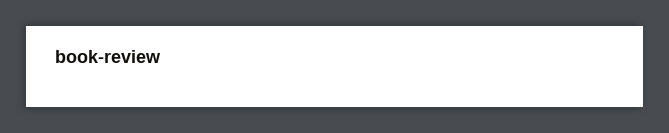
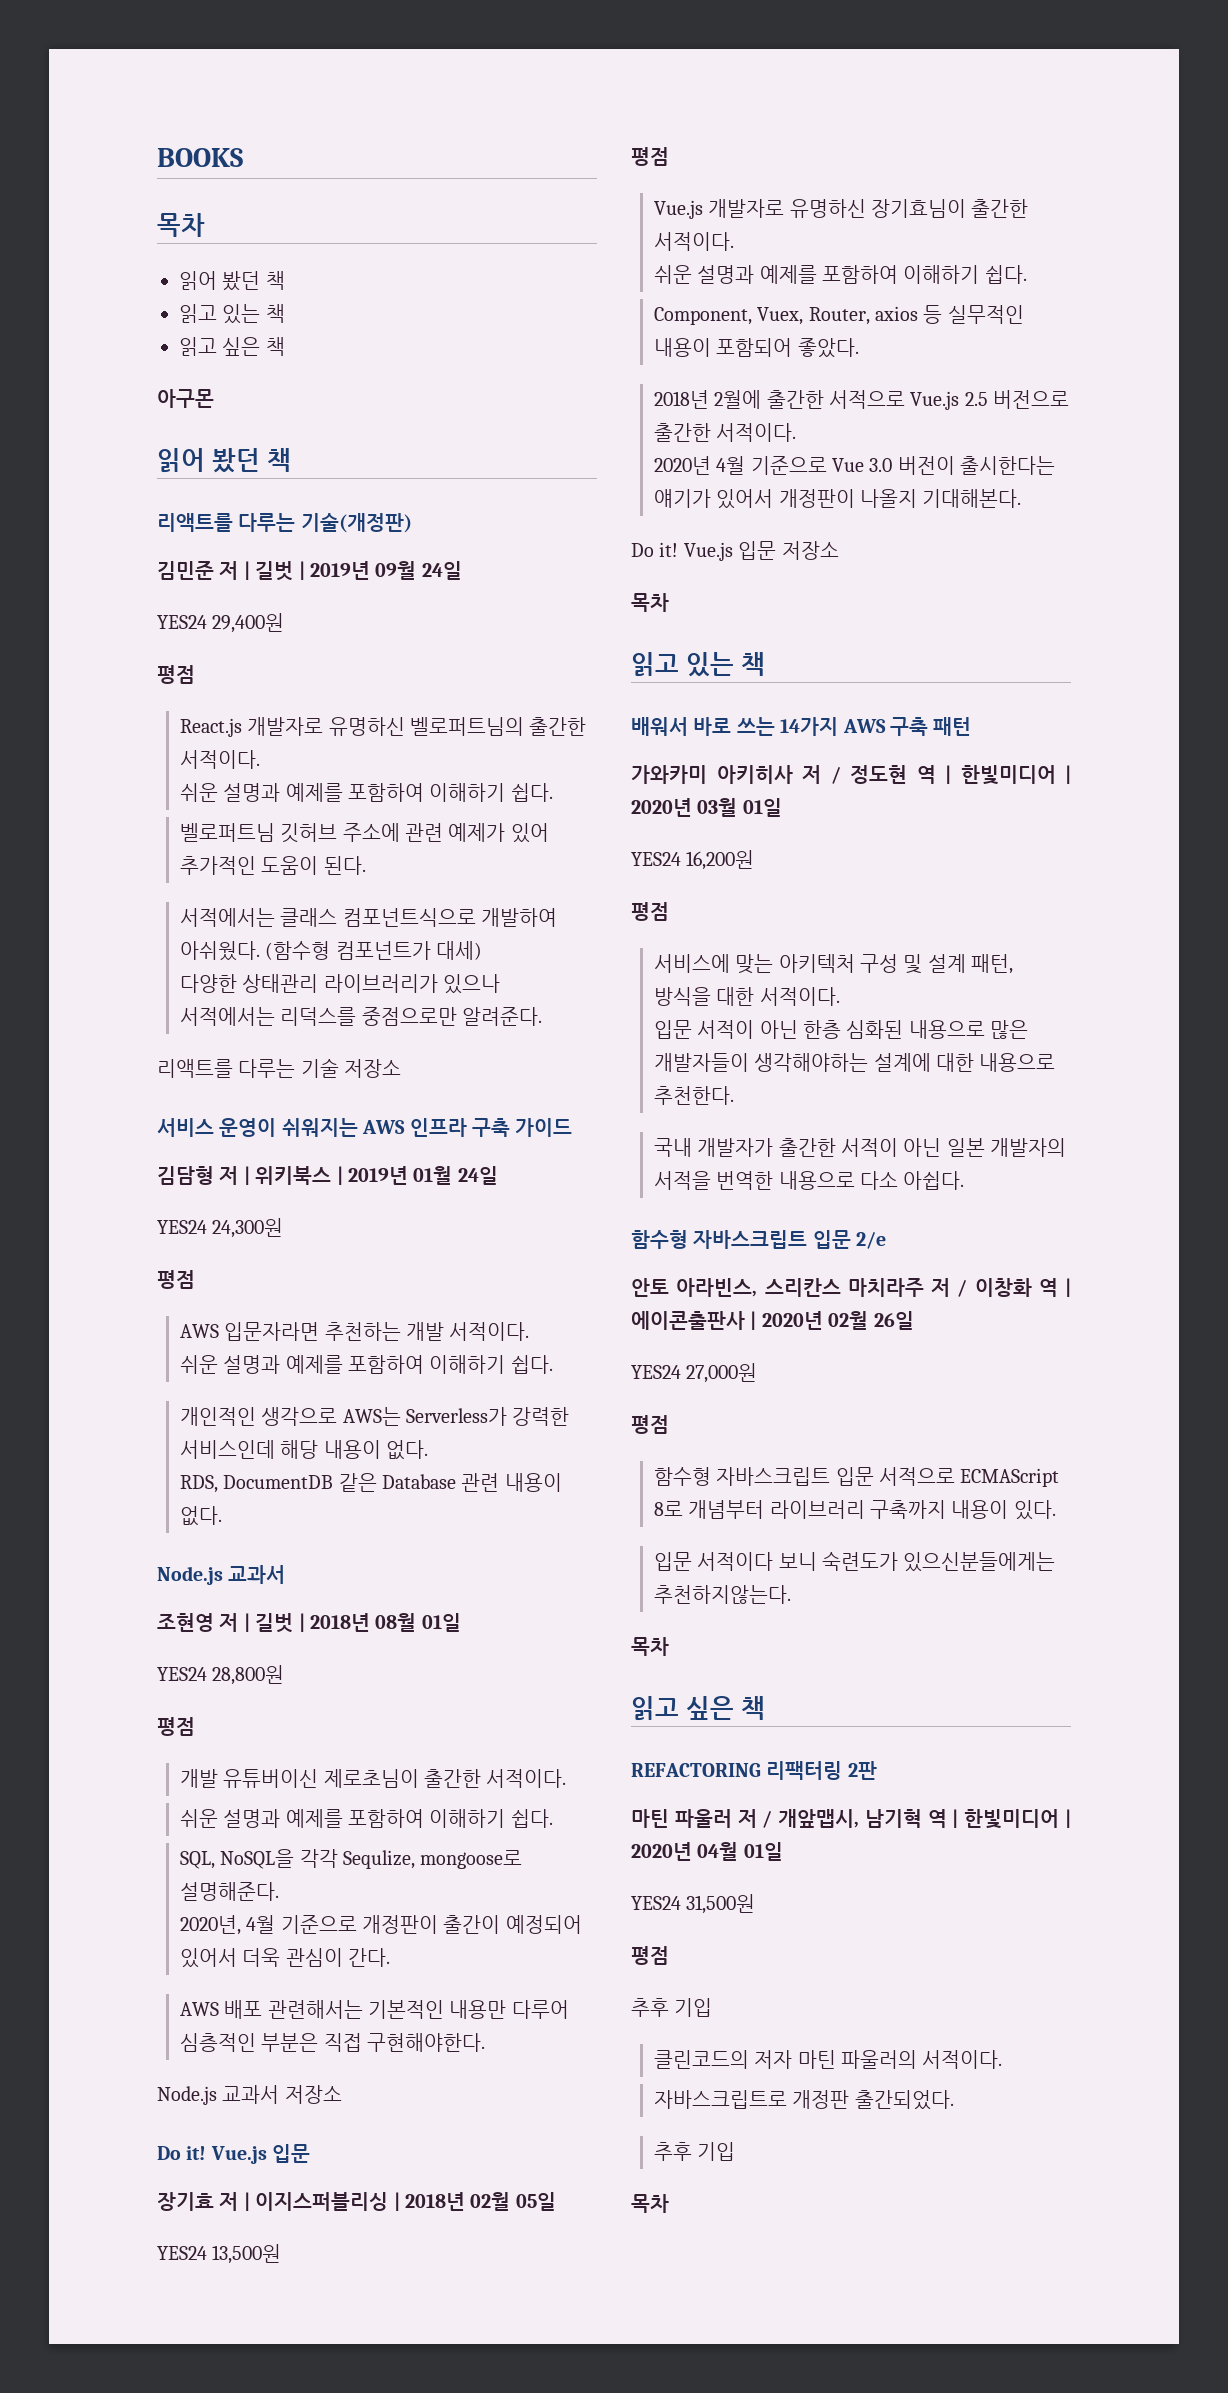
[55,50,161,63] book-review -> [157,148,243,167] [157,213,205,237] [179,271,285,291] [179,304,285,324] [179,337,285,356] [157,389,214,408] [157,448,291,473] [157,513,412,533] [157,561,462,581] [157,613,285,633] [157,665,195,684] [179,717,587,737] [179,750,260,769] [179,783,553,802] [179,823,549,843] [179,856,366,875] [179,908,557,927] [179,941,482,961] [179,974,500,994] [179,1007,542,1026] [157,1058,402,1078] [157,1118,573,1137] [157,1166,498,1185] [157,1218,284,1238] [157,1270,195,1289] [179,1322,530,1341] [179,1355,553,1374] [179,1407,570,1426] [179,1440,428,1460] [179,1473,562,1493] [179,1506,222,1526] [157,1565,286,1585] [157,1613,461,1633] [157,1665,285,1685] [157,1717,195,1736] [179,1769,567,1788] [179,1809,553,1828] [179,1849,523,1869] [179,1882,279,1901] [179,1915,582,1935] [179,1948,390,1968] [179,2000,569,2019] [179,2033,485,2052] [157,2085,342,2105] [157,2144,311,2164] [157,2192,556,2211] [157,2244,282,2264] [631,147,669,166] [653,199,1029,219] [653,232,734,251] [653,265,1027,284] [653,305,1024,325] [653,338,859,358] [653,390,1070,410] [653,423,797,442] [653,456,1056,475] [653,489,1022,509] [631,541,839,561] [631,593,669,612] [631,652,765,677] [631,717,972,736] [631,765,1071,785] [631,798,782,817] [631,850,755,870] [631,902,669,921] [653,954,1014,974] [653,987,840,1006] [653,1020,1029,1039] [653,1053,1056,1072] [653,1086,734,1105] [653,1138,1067,1157] [653,1171,965,1190] [631,1230,887,1249] [631,1278,1071,1297] [631,1311,914,1330] [631,1363,758,1383] [631,1415,669,1434] [653,1467,1060,1487] [653,1500,1056,1520] [653,1551,1056,1572] [653,1585,791,1604] [631,1637,669,1656] [631,1696,765,1721] [631,1761,877,1780] [631,1809,1071,1829] [631,1842,783,1861] [631,1894,756,1914] [631,1946,669,1965] [631,1998,713,2017] [653,2050,1003,2069] [653,2090,954,2110] [653,2142,736,2161] [631,2194,669,2213] BOOKS // 목차 // 읽어 봤던 책 // 읽고 있는 책 // 읽고 싶은 책 // 아구몬 // 읽어 봤던 책 // 리액트를 다루는 기술(개정판) // 김민준 저 | 길벗 | 2019년 09월 24일 // YES24 29,400원 // 평점 // React.js 개발자로 유명하신 벨로퍼트님의 출간한 서적이다. // 쉬운 설명과 예제를 포함하여 이해하기 쉽다. // 벨로퍼트님 깃허브 주소에 관련 예제가 있어 추가적인 도움이 된다. // 서적에서는 클래스 컴포넌트식으로 개발하여 아쉬웠다. (함수형 컴포넌트가 대세) // 다양한 상태관리 라이브러리가 있으나 서적에서는 리덕스를 중점으로만 알려준다. // 리액트를 다루는 기술 저장소 // 서비스 운영이 쉬워지는 AWS 인프라 구축 가이드 // 김담형 저 | 위키북스 | 2019년 01월 24일 // YES24 24,300원 // 평점 // AWS 입문자라면 추천하는 개발 서적이다. // 쉬운 설명과 예제를 포함하여 이해하기 쉽다. // 개인적인 생각으로 AWS는 Serverless가 강력한 서비스인데 해당 내용이 없다. // RDS, DocumentDB 같은 Database 관련 내용이 없다. // Node.js 교과서 // 조현영 저 | 길벗 | 2018년 08월 01일 // YES24 28,800원 // 평점 // 개발 유튜버이신 제로초님이 출간한 서적이다. // 쉬운 설명과 예제를 포함하여 이해하기 쉽다. // SQL, NoSQL을 각각 Sequlize, mongoose로 설명해준다. // 2020년, 4월 기준으로 개정판이 출간이 예정되어 있어서 더욱 관심이 간다. // AWS 배포 관련해서는 기본적인 내용만 다루어 심층적인 부분은 직접 구현해야한다. // Node.js 교과서 저장소 // Do it! Vue.js 입문 // 장기효 저 | 이지스퍼블리싱 | 2018년 02월 05일 // YES24 13,500원 // 평점 // Vue.js 개발자로 유명하신 장기효님이 출간한 서적이다. // 쉬운 설명과 예제를 포함하여 이해하기 쉽다. // Component, Vuex, Router, axios 등 실무적인 내용이 포함되어 좋았다. // 2018년 2월에 출간한 서적으로 Vue.js 2.5 버전으로 출간한 서적이다. // 2020년 4월 기준으로 Vue 3.0 버전이 출시한다는 얘기가 있어서 개정판이 나올지 기대해본다. // Do it! Vue.js 입문 저장소 // 목차 // 읽고 있는 책 // 배워서 바로 쓰는 14가지 AWS 구축 패턴 // 가와카미 아키히사 저 / 정도현 역 | 한빛미디어 | 2020년 03월 01일 // YES24 16,200원 // 평점 // 서비스에 맞는 아키텍처 구성 및 설계 패턴, 방식을 대한 서적이다. // 입문 서적이 아닌 한층 심화된 내용으로 많은 개발자들이 생각해야하는 설계에 대한 내용으로 추천한다. // 국내 개발자가 출간한 서적이 아닌 일본 개발자의 서적을 번역한 내용으로 다소 아쉽다. // 함수형 자바스크립트 입문 2/e // 안토 아라빈스, 스리칸스 마치라주 저 / 이창화 역 | 에이콘출판사 | 2020년 02월 26일 // YES24 27,000원 // 평점 // 함수형 자바스크립트 입문 서적으로 ECMAScript 8로 개념부터 라이브러리 구축까지 내용이 있다. // 입문 서적이다 보니 숙련도가 있으신분들에게는 추천하지않는다. // 목차 // 읽고 싶은 책 // REFACTORING 리팩터링 2판 // 마틴 파울러 저 / 개앞맵시, 남기혁 역 | 한빛미디어 | 2020년 04월 01일 // YES24 31,500원 // 평점 // 추후 기입 // 클린코드의 저자 마틴 파울러의 서적이다. // 자바스크립트로 개정판 출간되었다. // 추후 기입 // 목차

